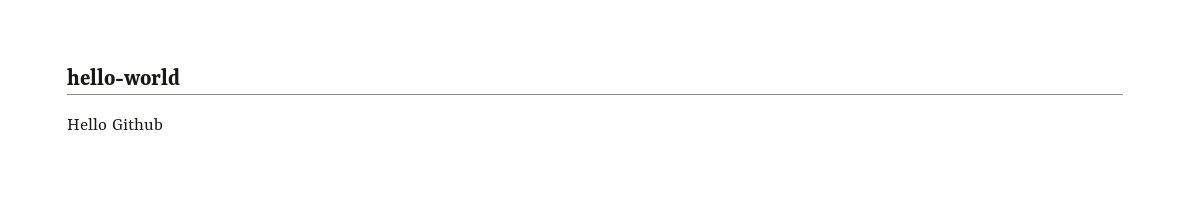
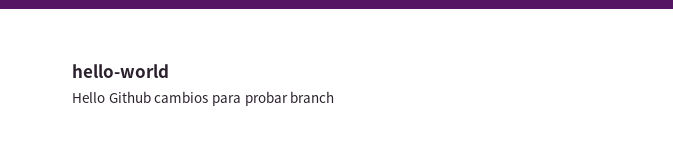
(163, 124) none -> [154,91,335,106] cambios para probar branch

